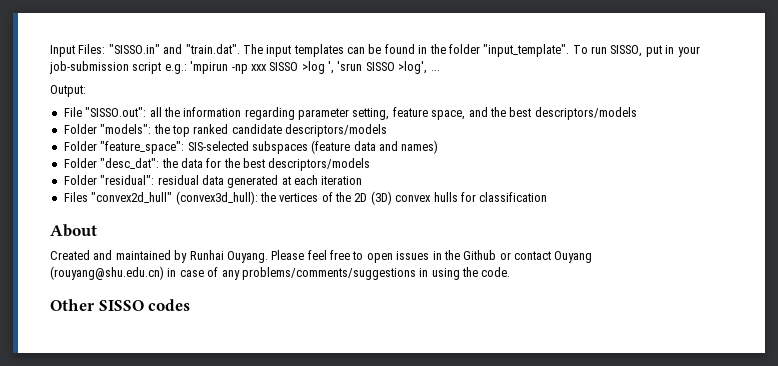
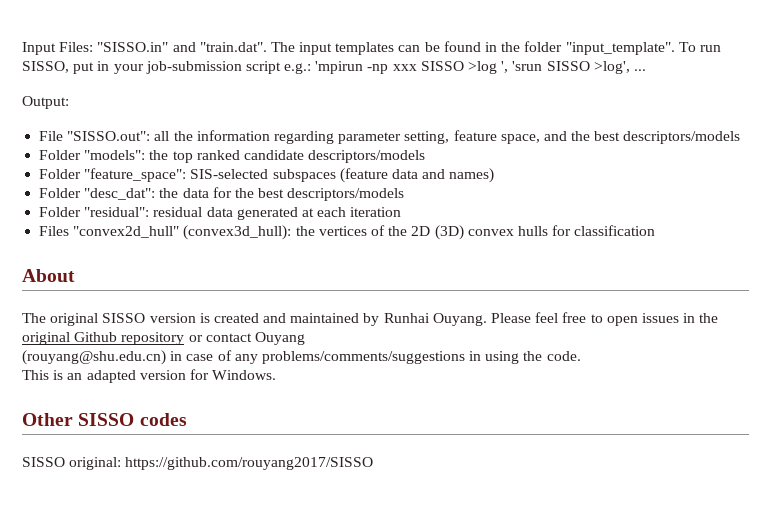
[50,250,90,260] Created -> [22,313,259,326] The original SISSO version is created
[463,250,497,260] Github -> [22,332,185,345] original Github repository
(511, 272) none -> [22,369,277,383] // This is an adapted version for Windows.
(191, 305) none -> [22,457,374,470] // SISSO original: https://github.com/rouyang2017/SISSO

